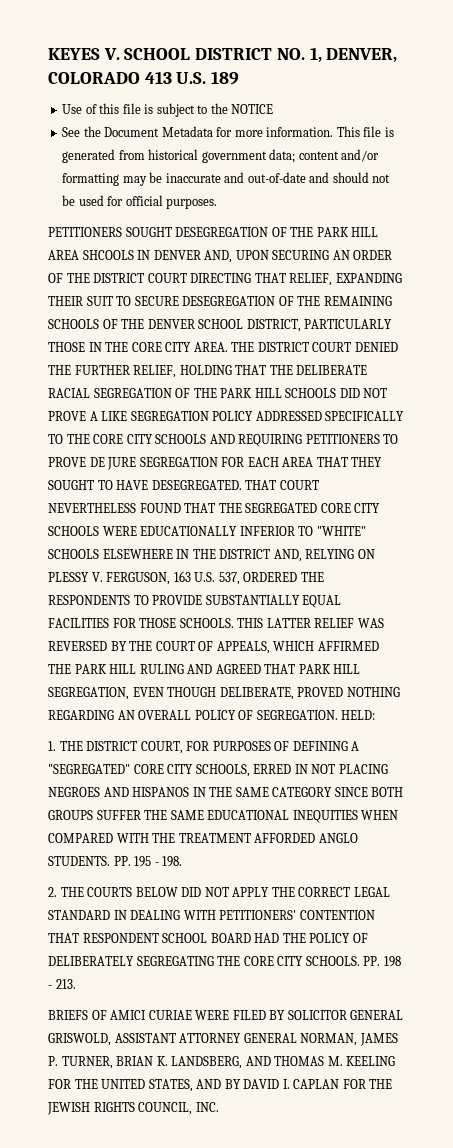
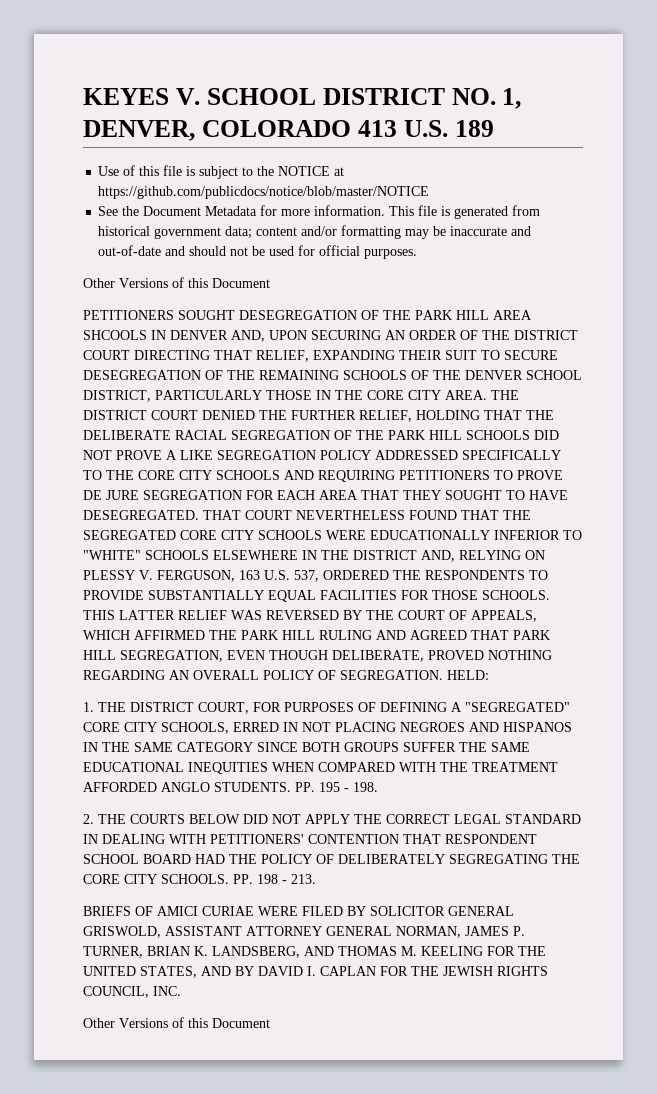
(274, 109) none -> [334,167,345,176] [98,186,430,199] at https://github.com/publicdocs/notice/blob/master/NOTICE
(218, 203) none -> [83,277,270,288] // Other Versions of this Document
(219, 1107) none -> [83,1017,270,1028] // Other Versions of this Document

